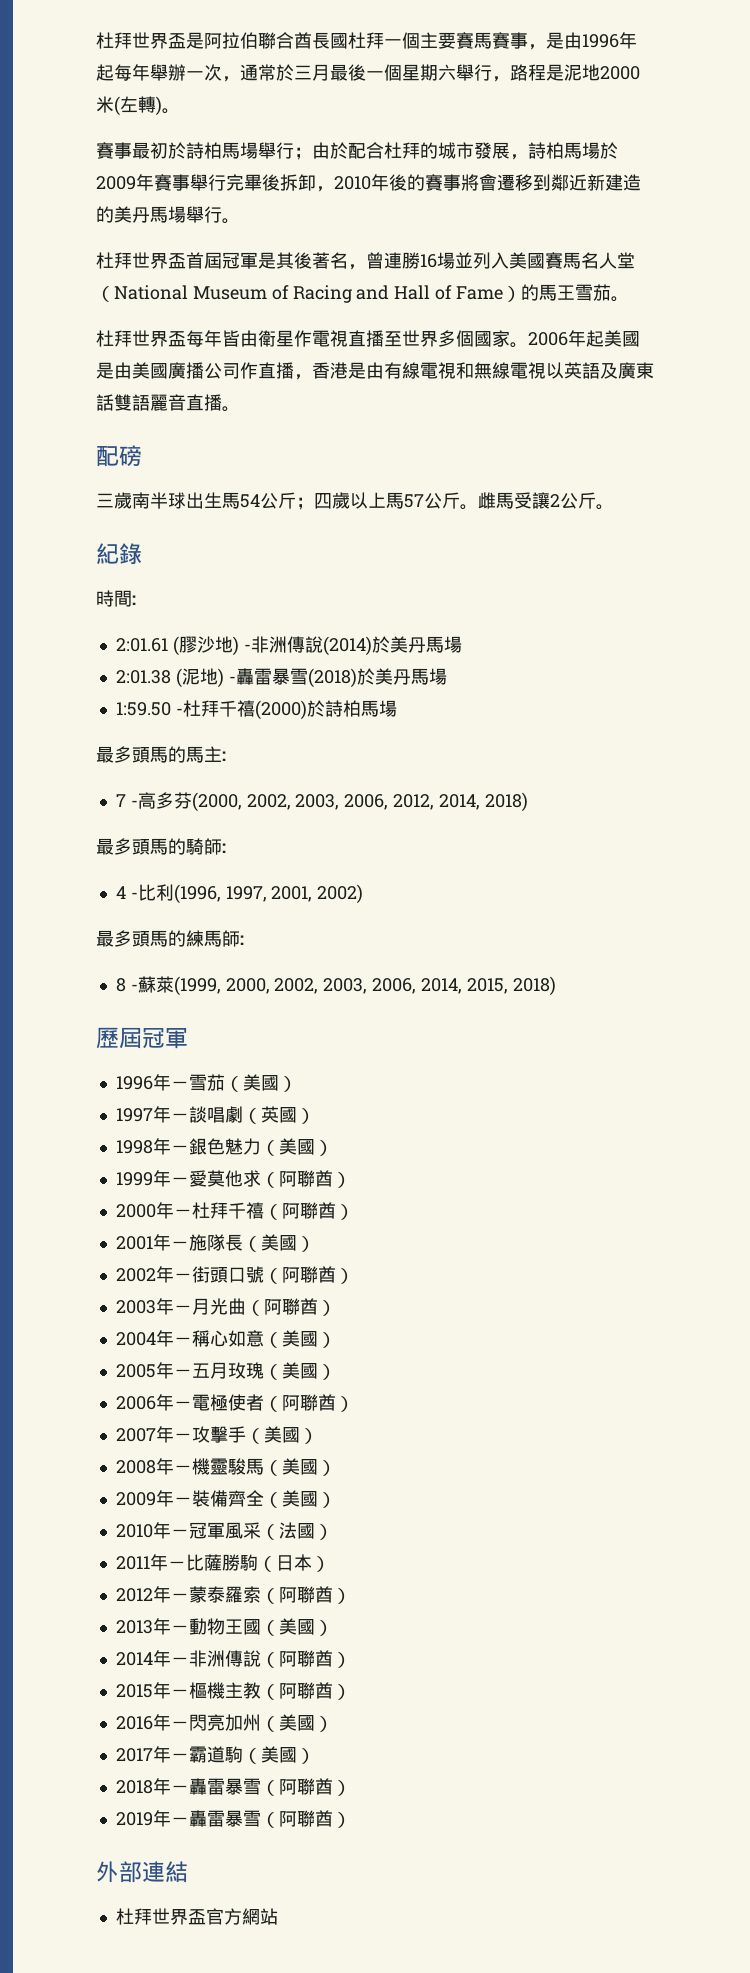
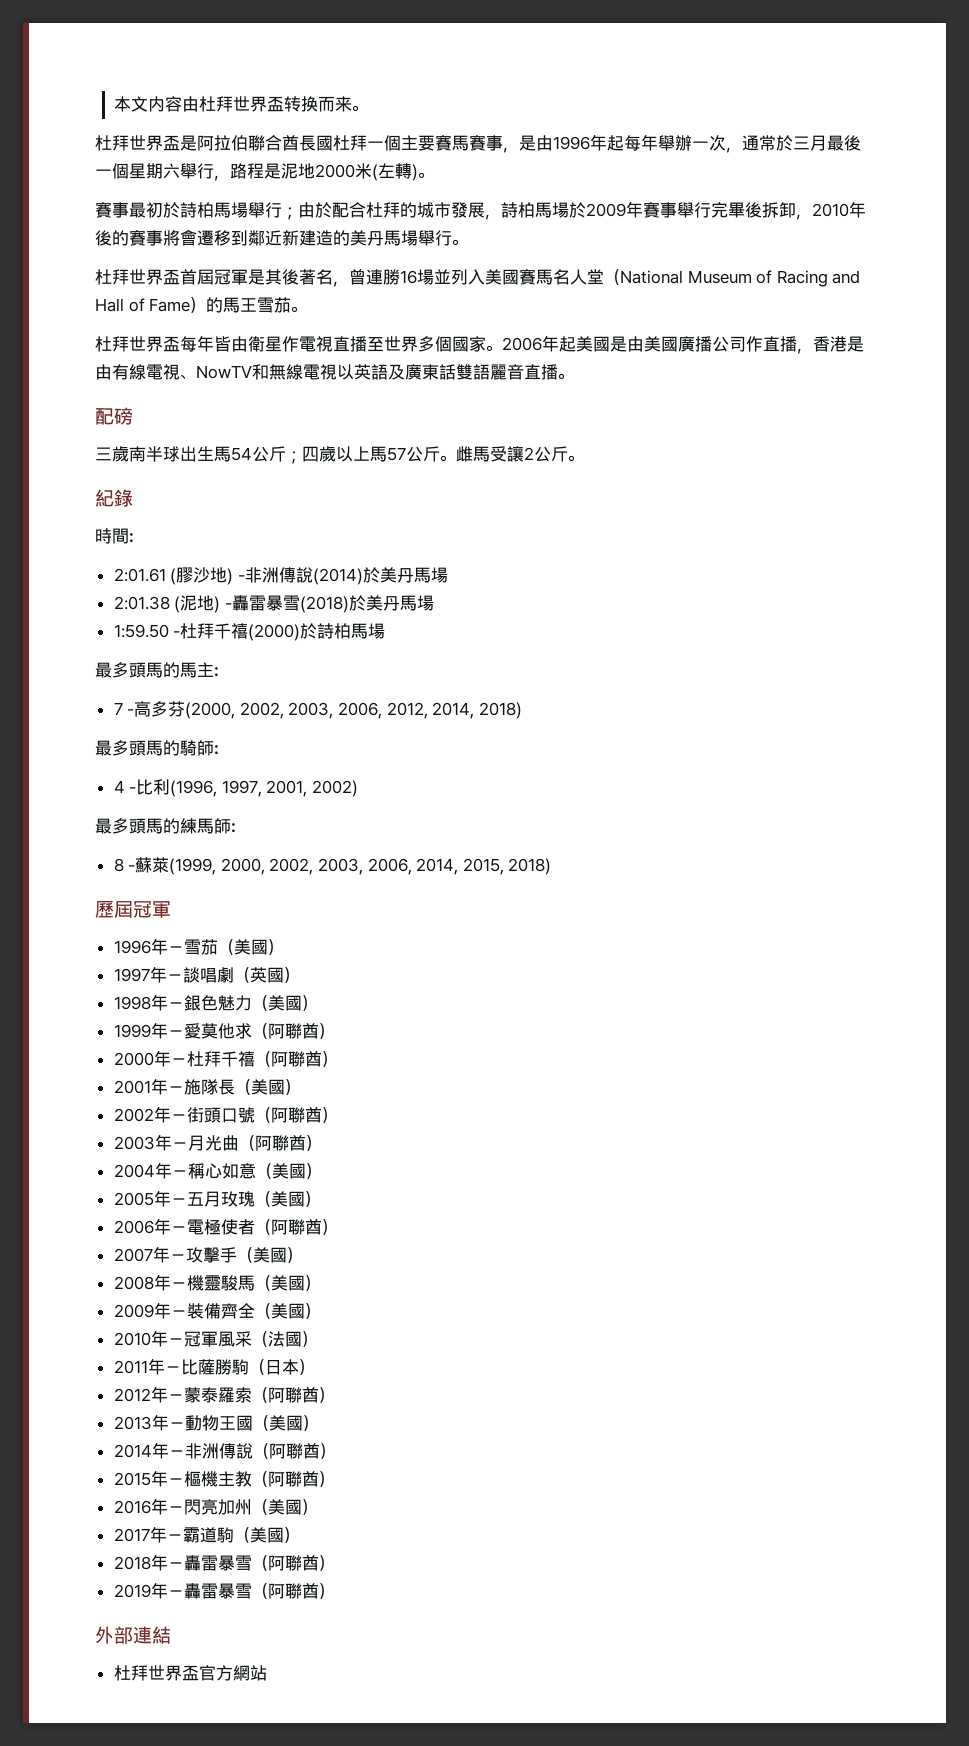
(96, 40) none -> [113,96,368,112] 本文内容由杜拜世界盃转换而来。 //
(456, 370) none -> [180,365,252,379] 、NowTV

